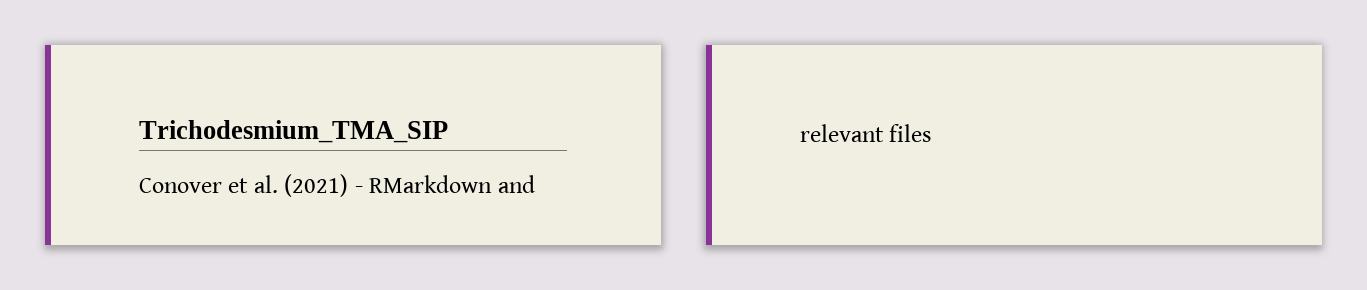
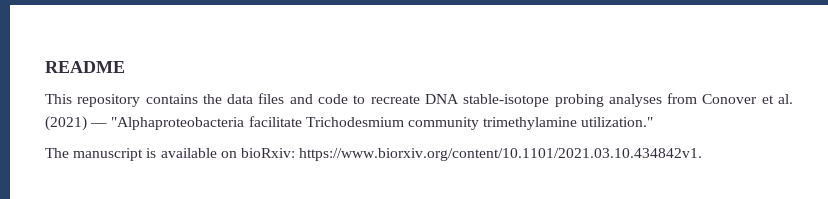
[139,120,448,143] [139,174,535,197] [800,124,933,142] Trichodesmium_TMA_SIP // Conover et al. (2021) - RMarkdown and relevant files -> [45,61,125,73] [45,93,793,107] [45,116,654,131] [45,148,703,161] README // This repository contains the data files and code to recreate DNA stable-isotope probing analyses from Conover et al. (2021) — "Alphaproteobacteria facilitate Trichodesmium community trimethylamine utilization." // The manuscript is available on bioRxiv: https://www.biorxiv.org/content/10.1101/2021.03.10.434842v1.

